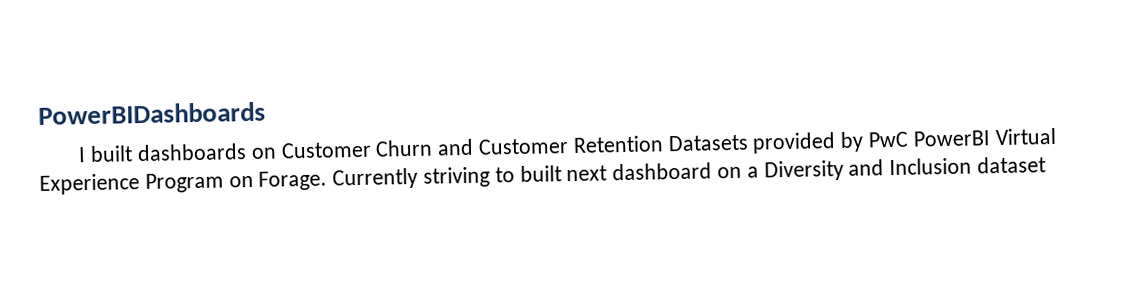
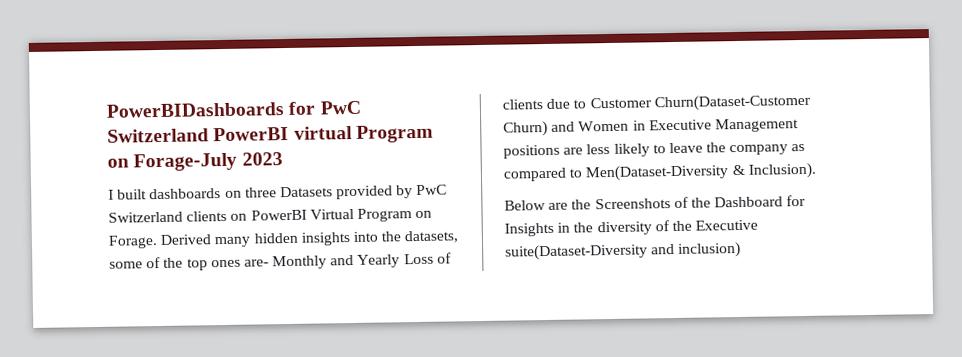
(266, 113) none -> [288,100,361,115] [107,124,433,143] [107,152,283,172] for PwC Switzerland PowerBI virtual Program on Forage-July 2023
[280,135,664,159] Customer Churn and Customer Retention -> [244,187,277,198] three
(909, 139) none -> [108,210,248,223] Switzerland clients on
[39,173,140,195] Experience -> (354, 214) none
[332,156,1047,190] Currently striving to built next dashboard on a Diversity and Inclusion dataset -> [160,230,459,248] [109,252,452,271] [502,93,811,112] [503,118,799,137] [503,142,806,159] [503,162,817,182] [504,194,807,211] [504,219,759,237] [505,241,742,261] Derived many hidden insights into the datasets, some of the top ones are- Monthly and Yearly Loss of clients due to Customer Churn(Dataset-Customer Churn) and Women in Executive Management positions are less likely to leave the company as compared to Men(Dataset-Diversity & Inclusion). // Below are the Screenshots of the Dashboard for Insights in the diversity of the Executive suite(Dataset-Diversity and inclusion)

